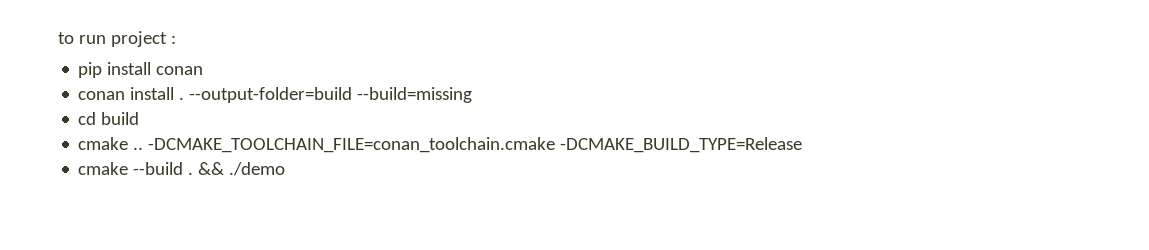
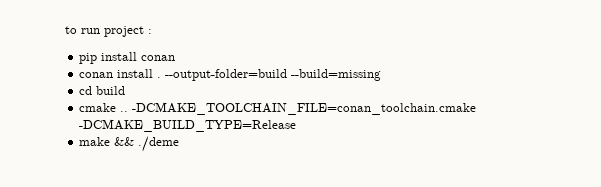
[78,162,286,176] cmake --build . && ./demo -> [79,136,180,152] make && ./deme

